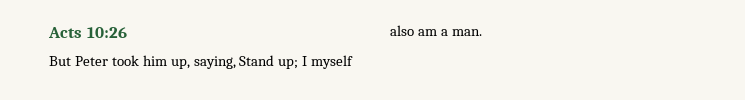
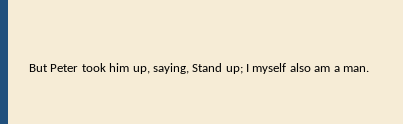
[48,27,127,38] Acts 10:26 // -> (29, 68) none

